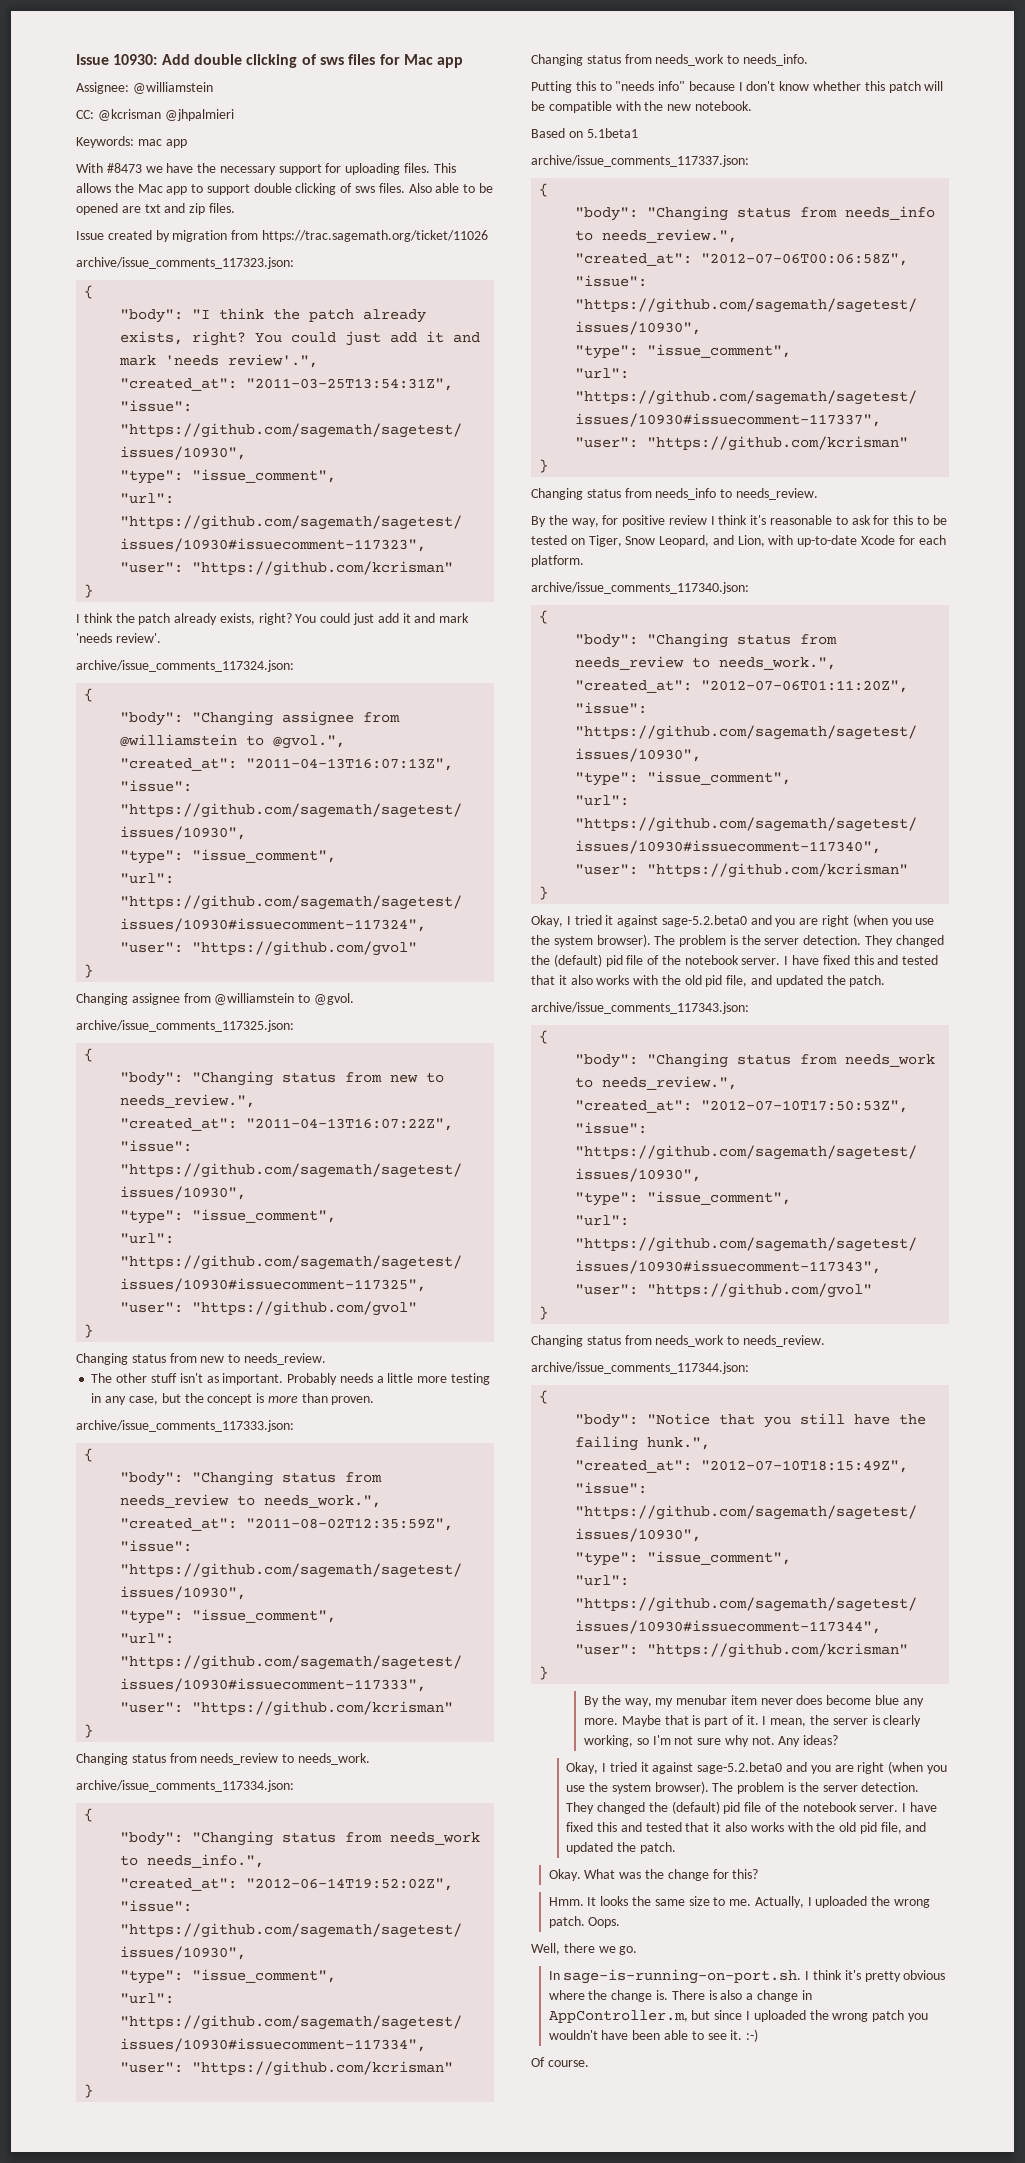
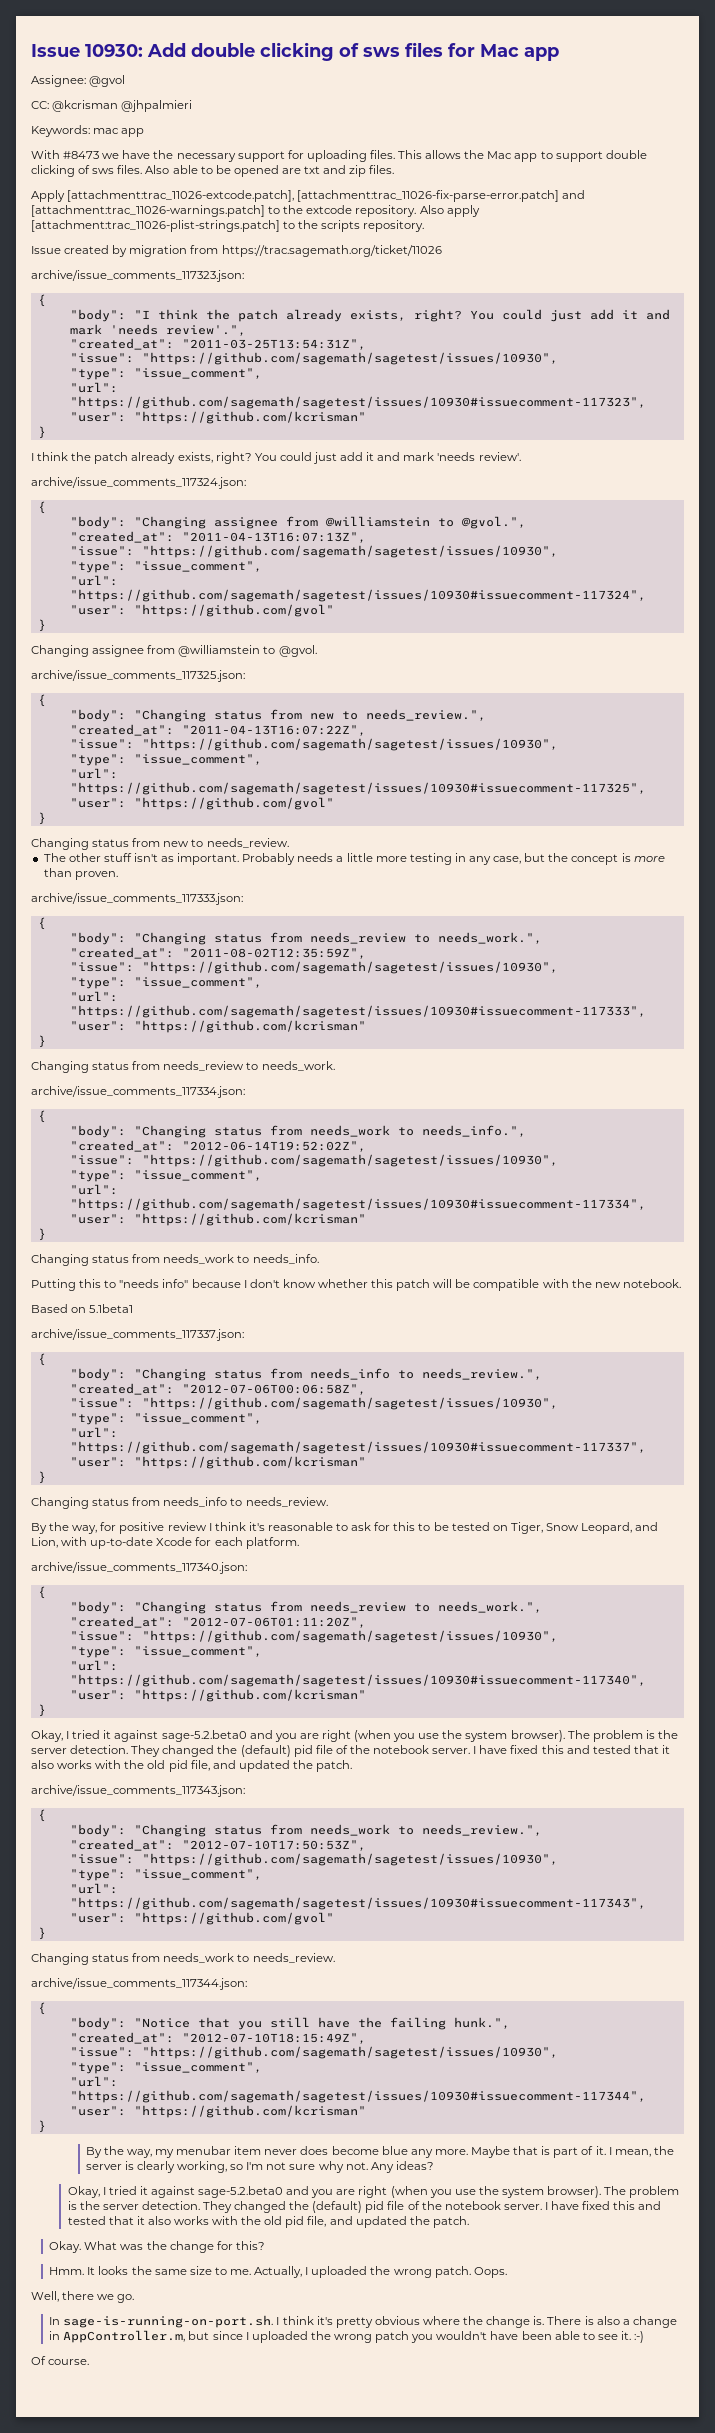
[132,82,213,94] @williamstein -> [89,75,126,87] @gvol
(235, 208) none -> [31,190,586,202] [31,205,480,217] [31,220,425,232] // Apply [attachment:trac_11026-extcode.patch], [attachment:trac_11026-fix-parse-error.patch] and [attachment:trac_11026-warnings.patch] to the extcode repository. Also apply [attachment:trac_11026-plist-strings.patch] to the scripts repository.

